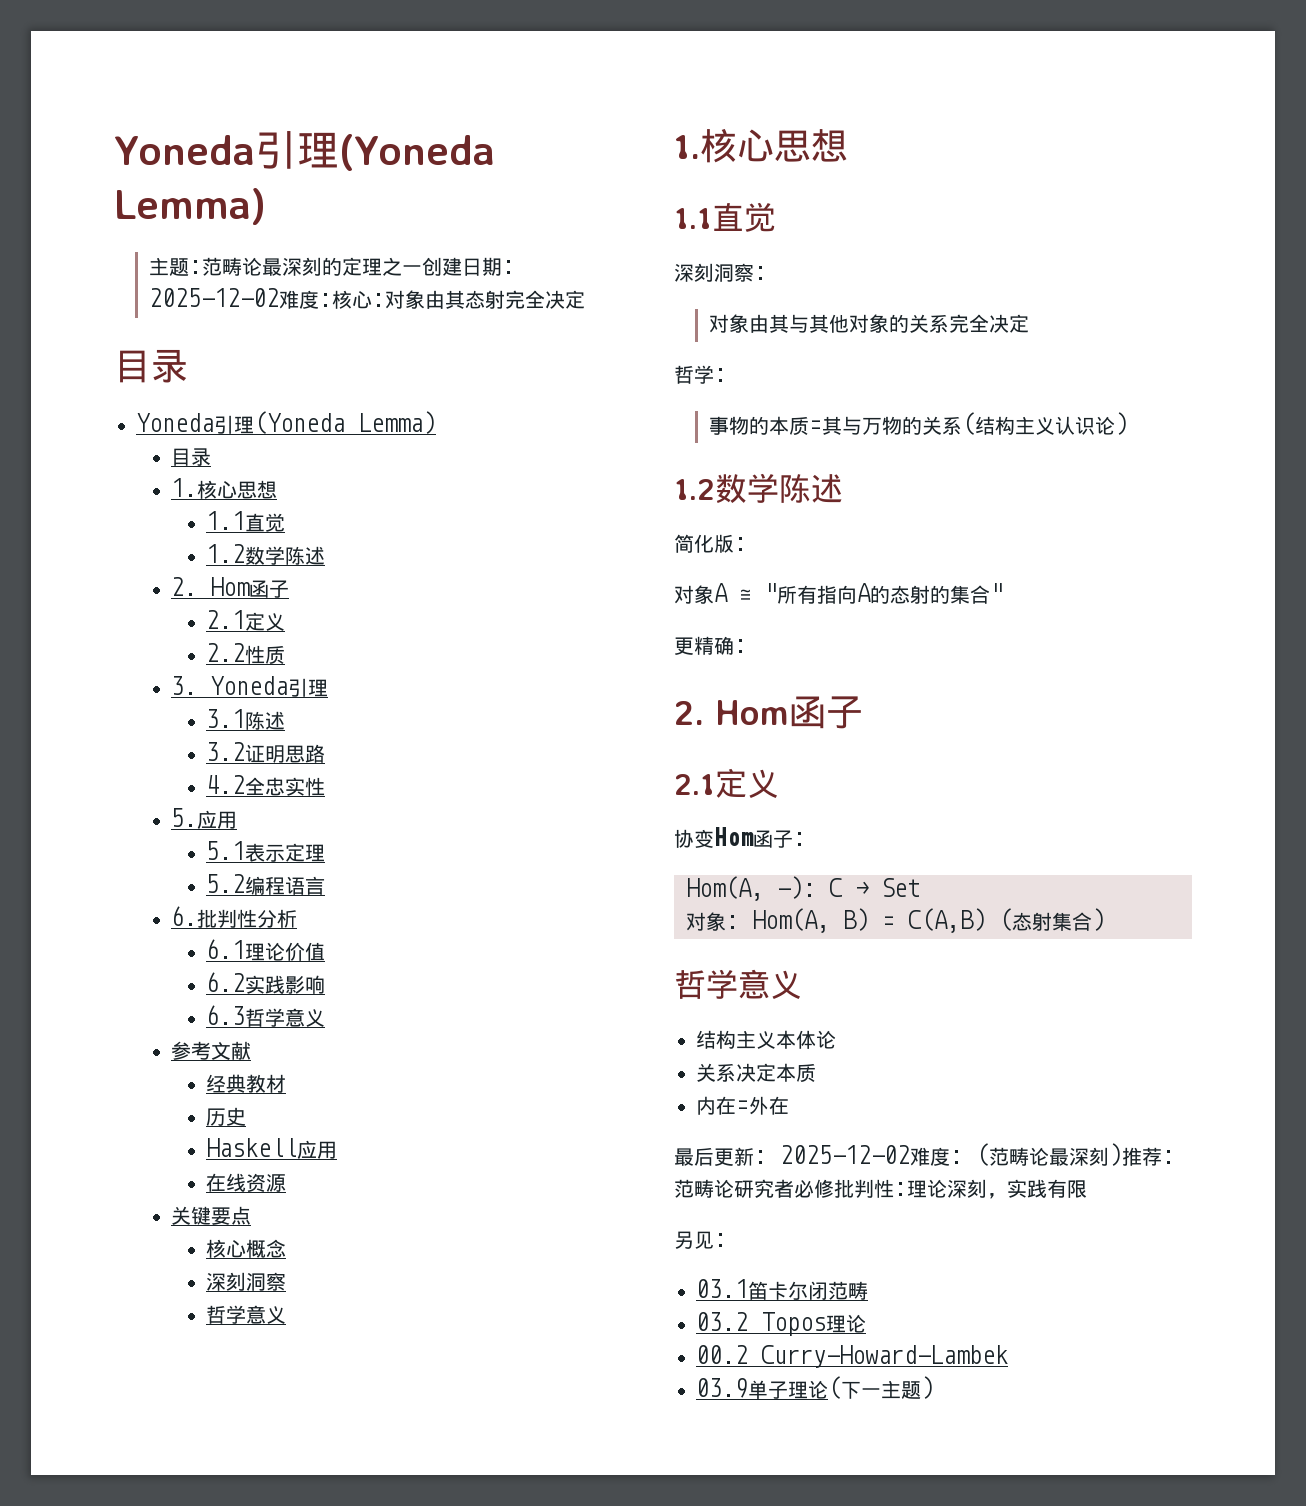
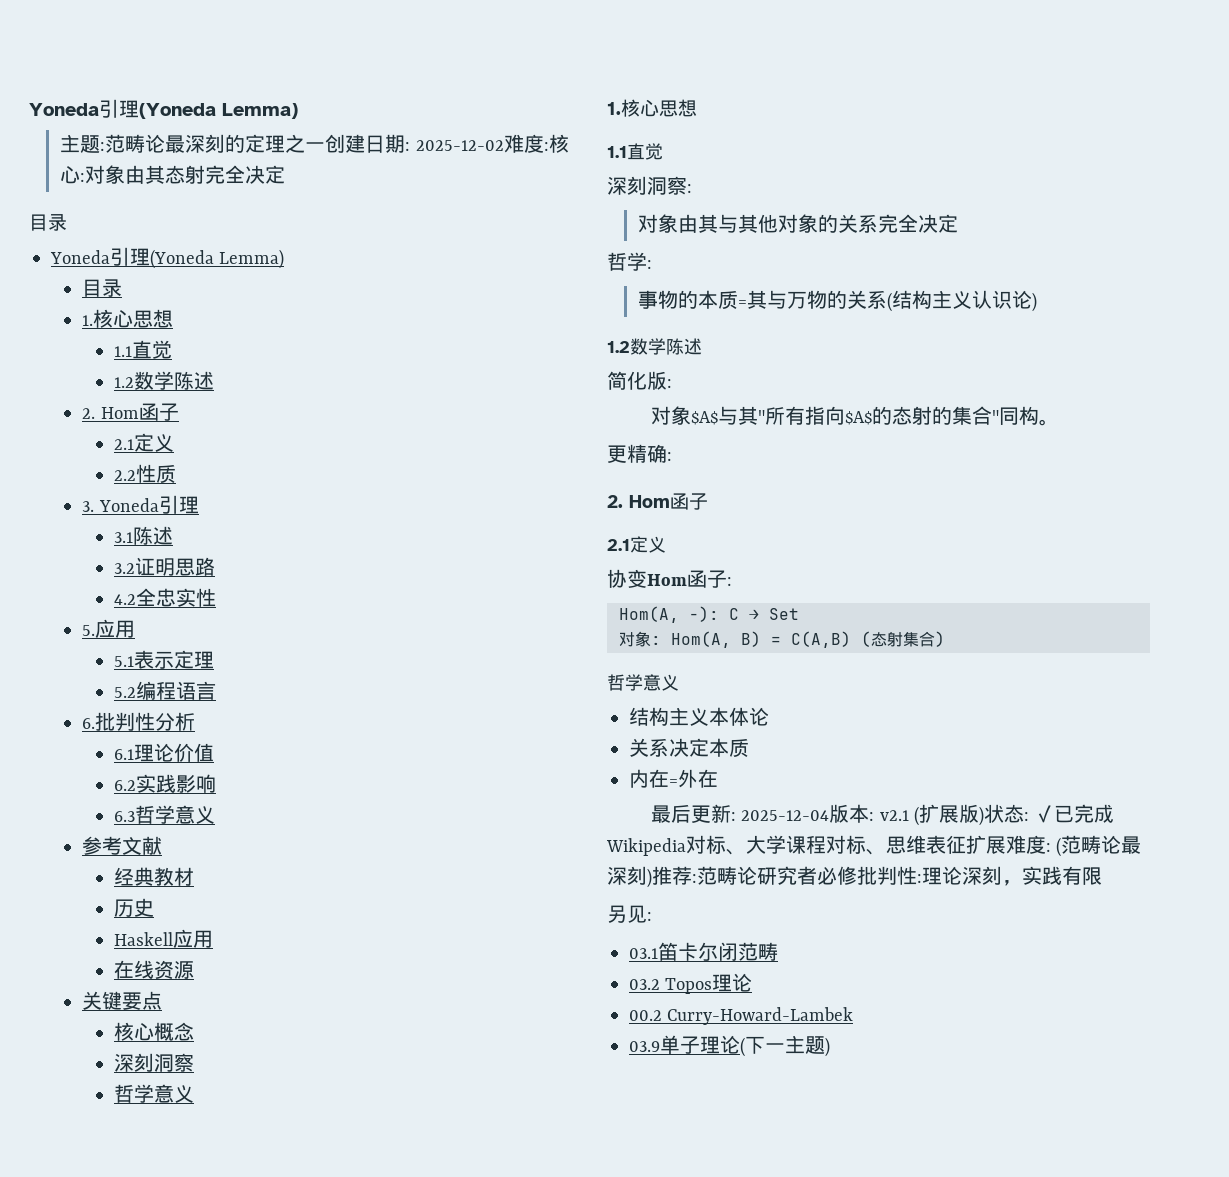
[714,583,751,602] A ≅ -> [690,406,758,425] $A$与其
[857,583,871,602] A -> [844,411,872,425] $A$
(1003, 592) none -> [998,406,1059,426] 同构。
[780,1145,910,1164] 2025-12-02 -> [741,804,1115,826] [606,835,1006,856] 2025-12-04版本: v2.1 (扩展版)状态: ✓已完成Wikipedia对标、大学课程对标、思维表征扩展

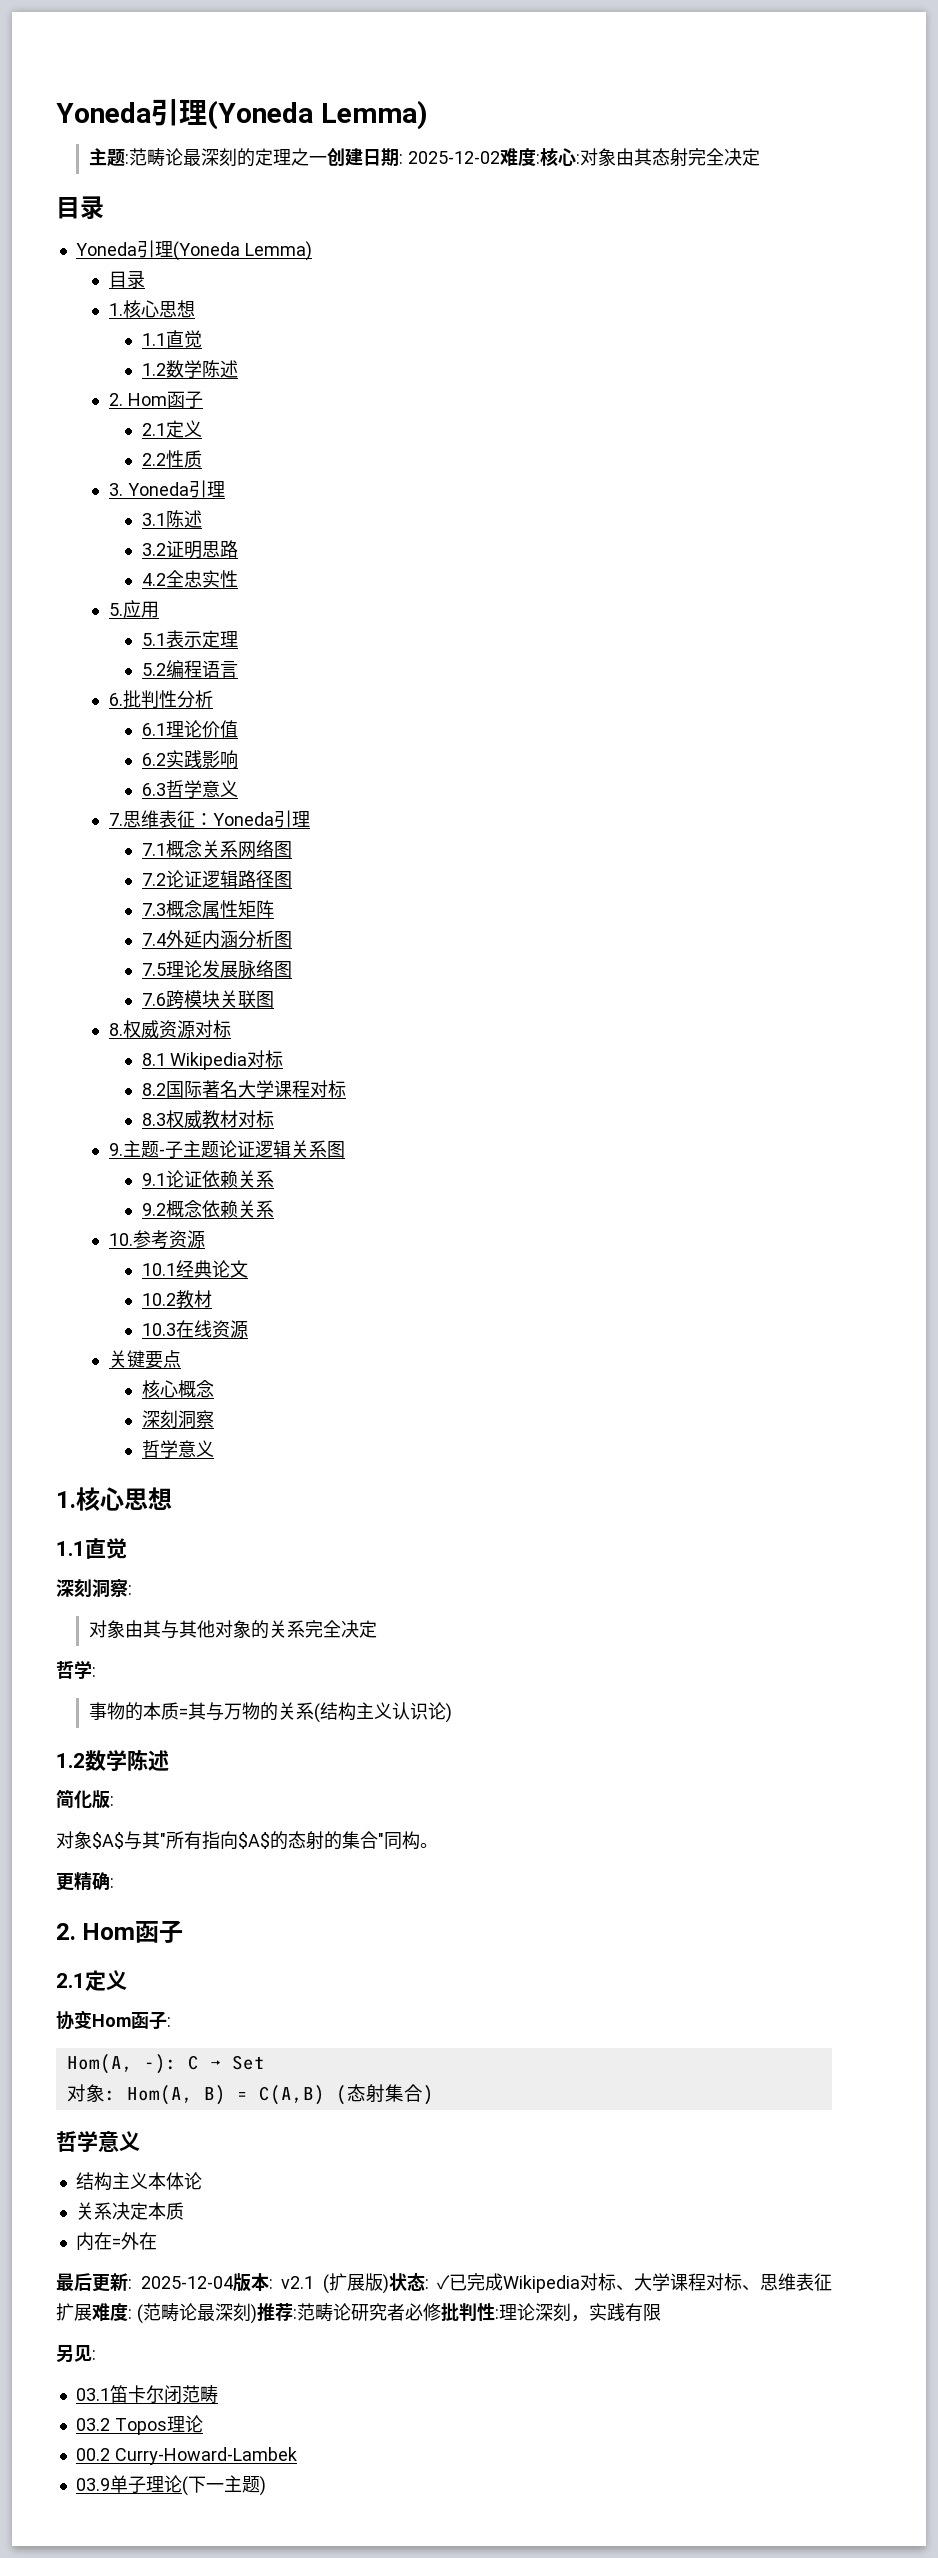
[82,836,163,855] [113,867,194,886] [113,898,154,917] [113,929,213,948] 参考文献 // 经典教材 // 历史 // Haskell应用 // -> [108,810,310,828] [141,840,292,859] [141,870,292,888] [141,900,274,918] [141,930,292,949] [141,960,292,978] [141,990,274,1009] [108,1020,231,1039] [141,1050,284,1070] [141,1080,346,1098] [141,1110,274,1129] [108,1140,345,1159] [141,1170,274,1188] [141,1200,274,1218] [108,1230,205,1249] [141,1260,248,1278] [141,1290,212,1309] [141,1323,176,1336] 7.思维表征：Yoneda引理 // 7.1概念关系网络图 // 7.2论证逻辑路径图 // 7.3概念属性矩阵 // 7.4外延内涵分析图 // 7.5理论发展脉络图 // 7.6跨模块关联图 // 8.权威资源对标 // 8.1 Wikipedia对标 // 8.2国际著名大学课程对标 // 8.3权威教材对标 // 9.主题-子主题论证逻辑关系图 // 9.1论证依赖关系 // 9.2概念依赖关系 // 10.参考资源 // 10.1经典论文 // 10.2教材 // 10.3

